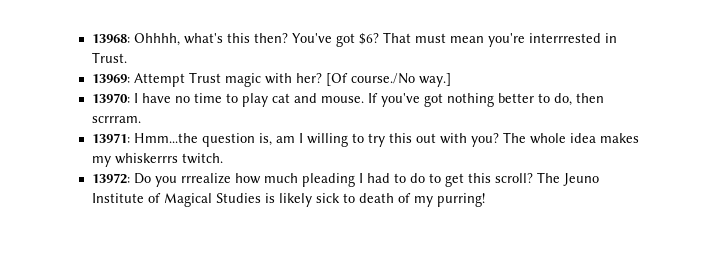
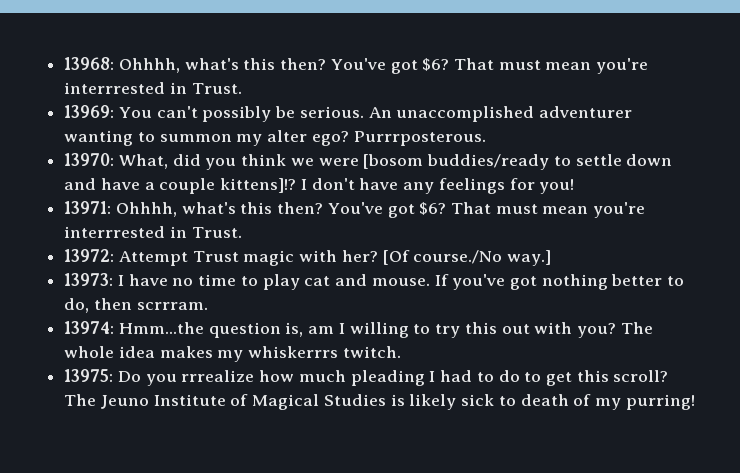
(130, 78) none -> [118,106,633,122] [64,130,486,146] [64,153,673,170] [64,178,575,194] [64,201,646,218] [64,226,242,238] [64,249,115,262] You can't possibly be serious. An unaccomplished adventurer wanting to summon my alter ego? Purrrposterous. // 13970: What, did you think we were [bosom buddies/ready to settle down and have a couple kittens]!? I don't have any feelings for you! // 13971: Ohhhh, what's this then? You've got $6? That must mean you're interrrested in Trust. // 13972:
[91,93,130,103] 13970: -> [64,273,114,286] 13973:
[91,133,130,143] 13971: -> [64,321,115,334] 13974:
[91,173,130,184] 13972: -> [64,369,114,382] 13975:

